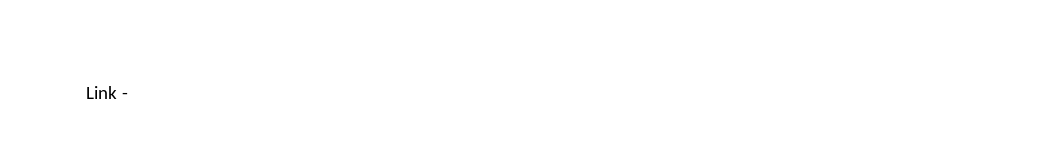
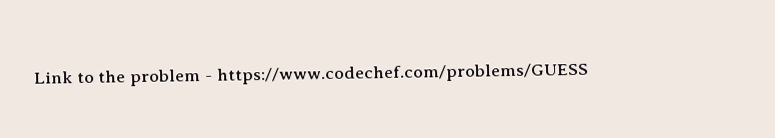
[121,92,128,99] - -> [76,62,589,87] to the problem - https://www.codechef.com/problems/GUESS

